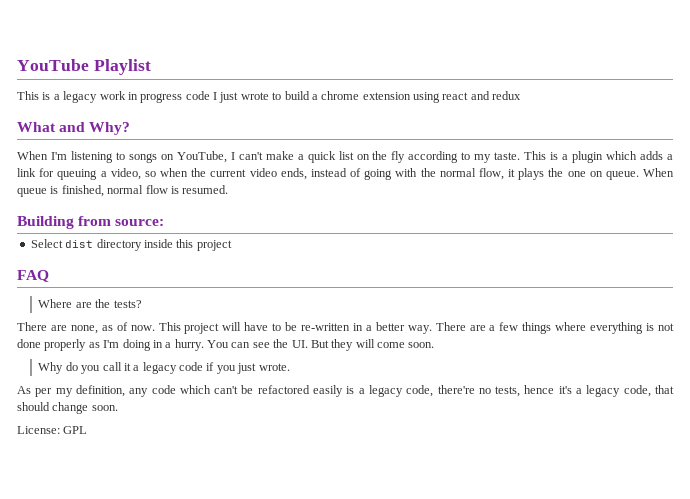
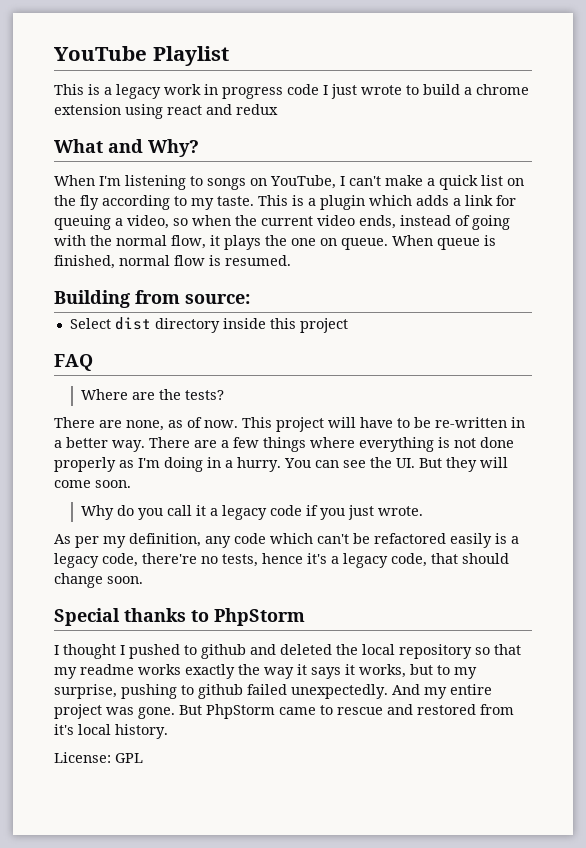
(118, 408) none -> [54,608,305,626] [54,644,521,659] [54,664,477,679] [54,684,492,699] [54,704,514,719] [54,724,168,739] // Special thanks to PhpStorm // I thought I pushed to github and deleted the local repository so that my readme works exactly the way it says it works, but to my surprise, pushing to github failed unexpectedly. And my entire project was gone. But PhpStorm came to rescue and restored from it's local history.

